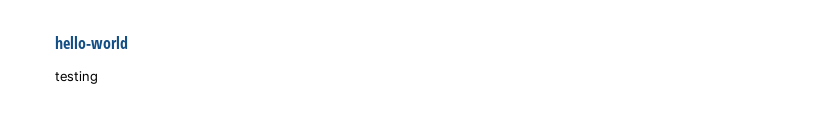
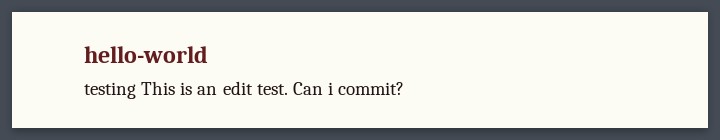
(98, 77) none -> [141,81,405,95] This is an edit test. Can i commit?

